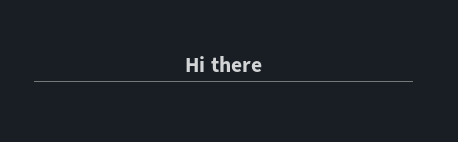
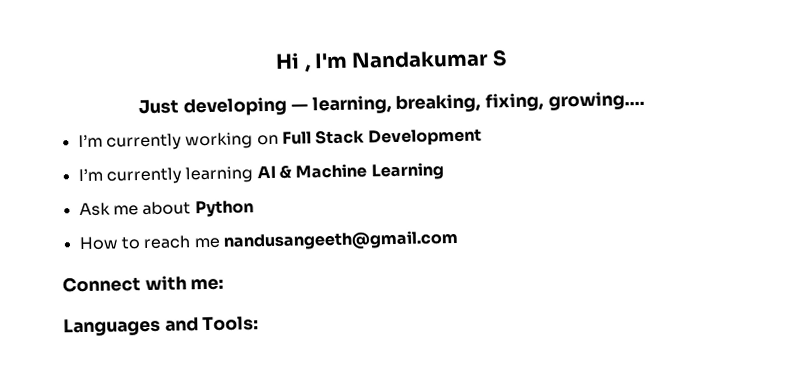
[210,56,262,72] there -> [304,49,507,73] [138,90,645,117] [77,128,482,151] [77,162,444,185] [78,200,254,218] [78,229,459,251] [62,275,225,293] [63,316,260,337] , I'm Nandakumar S // Just developing — learning, breaking, fixing, growing.... // I’m currently working on Full Stack Development // I’m currently learning AI & Machine Learning // Ask me about Python // How to reach me nandusangeeth@gmail.com // Connect with me: // Languages and Tools:

